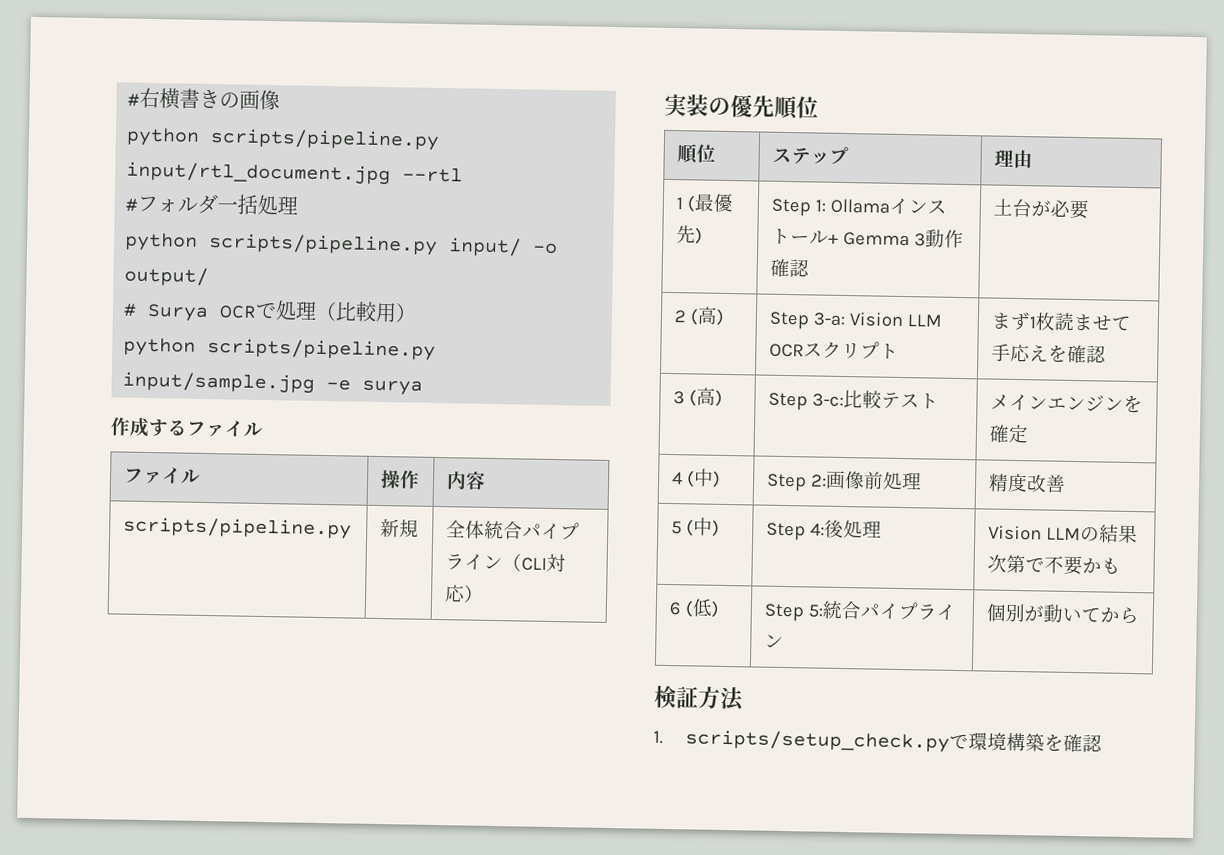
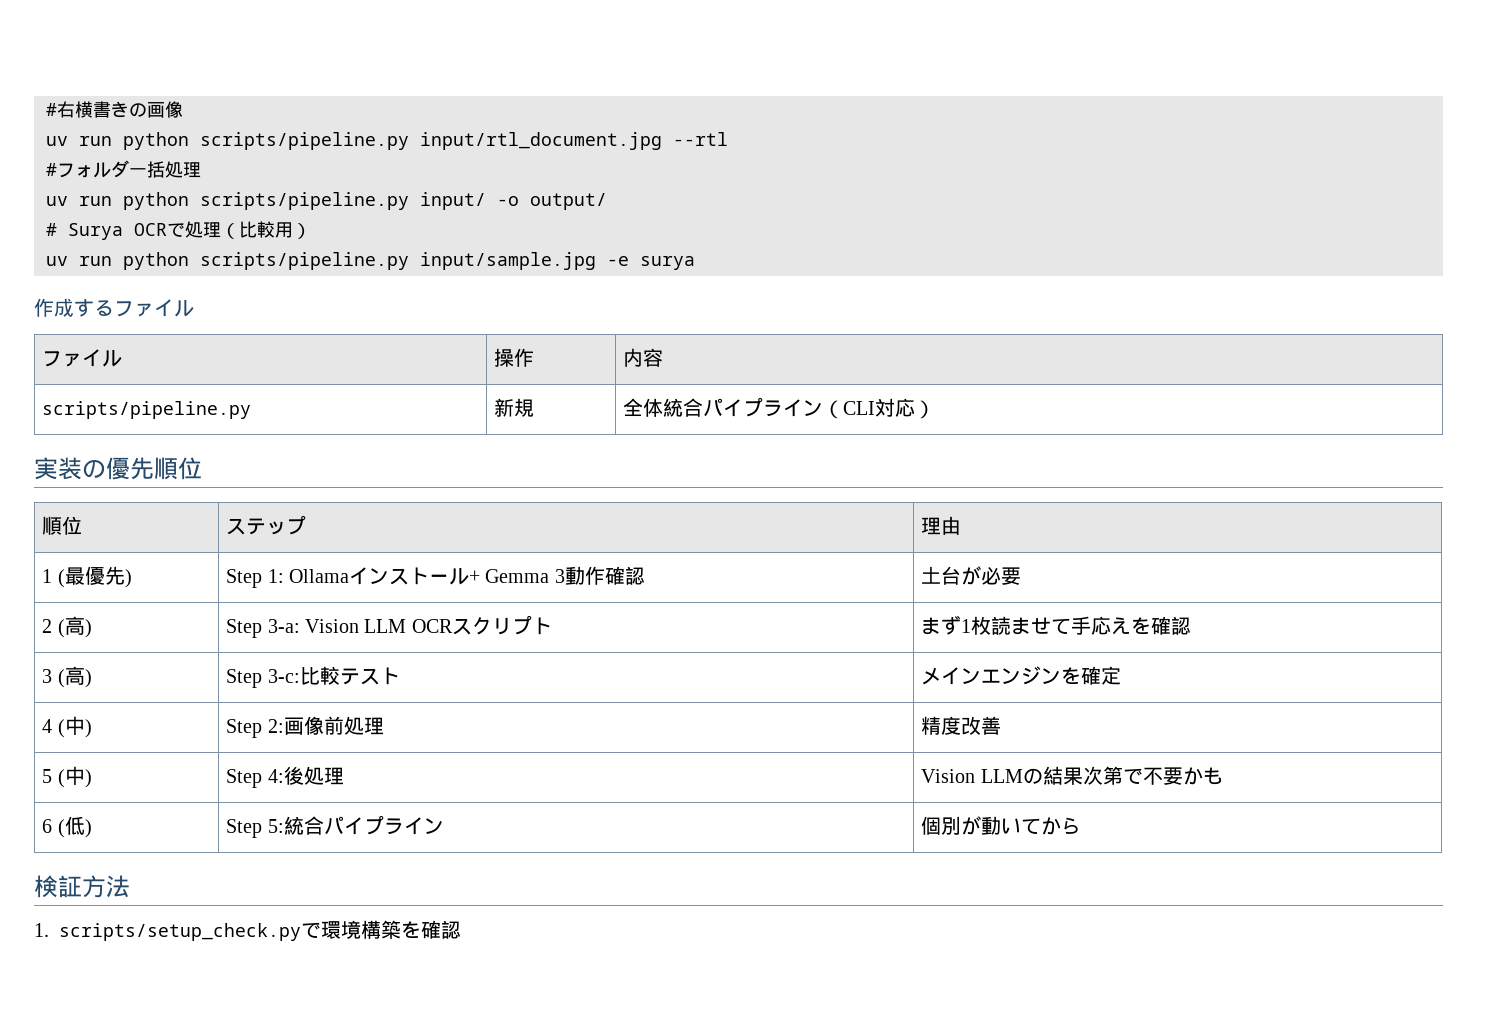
(281, 100) none -> [46,136,112,146] uv run
(299, 205) none -> [46,196,112,206] uv run
(418, 313) none -> [46,256,112,266] uv run

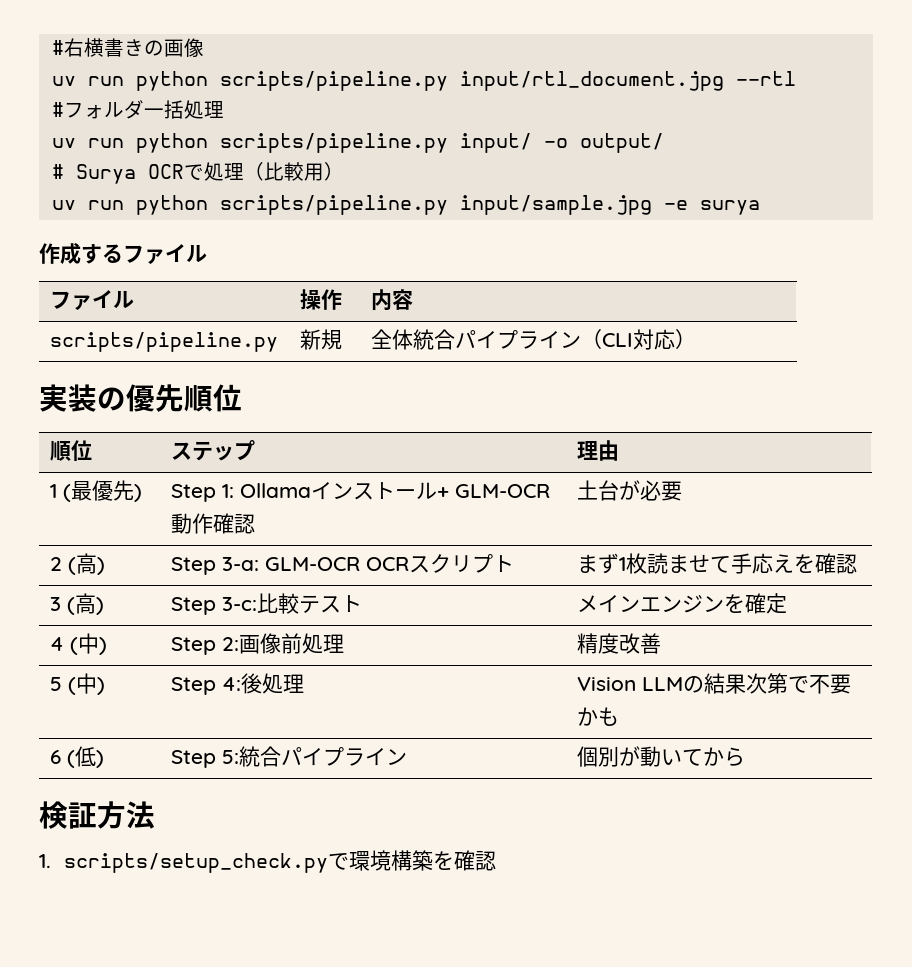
[485,569,565,583] Gemma 3 -> [454,484,550,498] GLM-OCR
[305,619,407,633] Vision LLM -> [264,557,360,571] GLM-OCR

